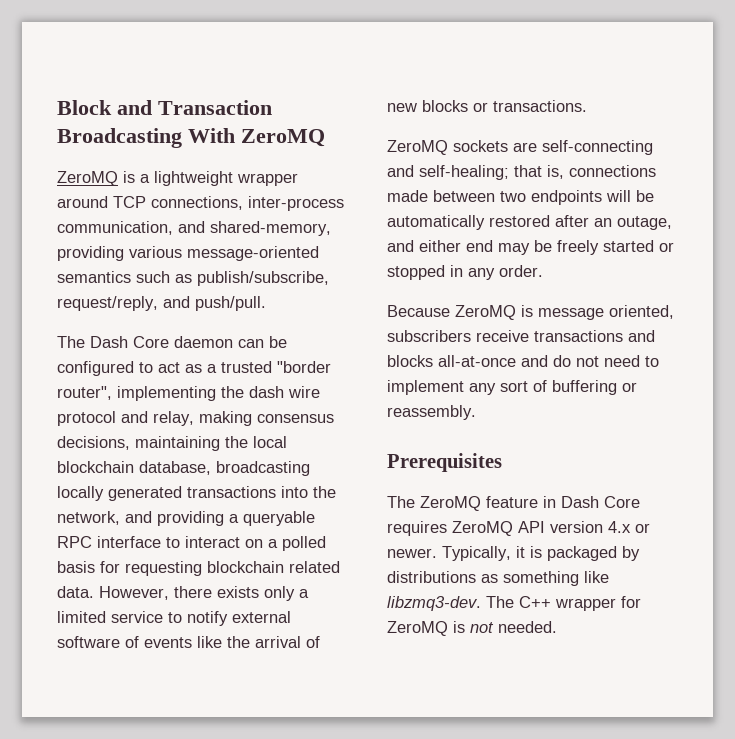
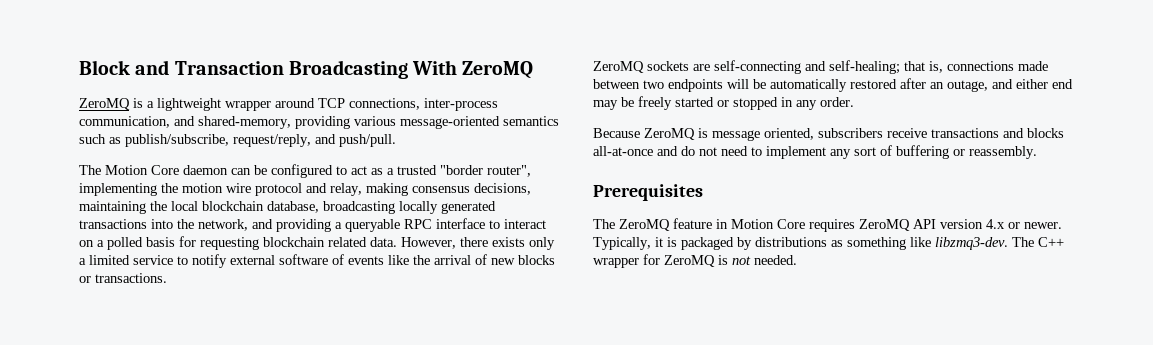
[90,336,128,348] Dash -> [105,165,148,175] Motion
[249,386,284,398] dash -> [182,183,223,193] motion
[561,496,599,508] Dash -> [731,219,774,229] Motion

